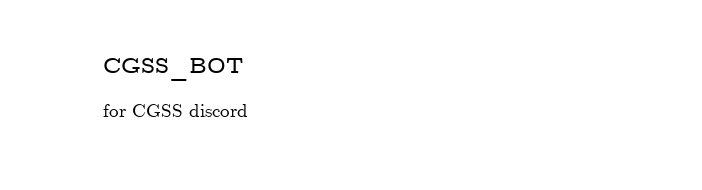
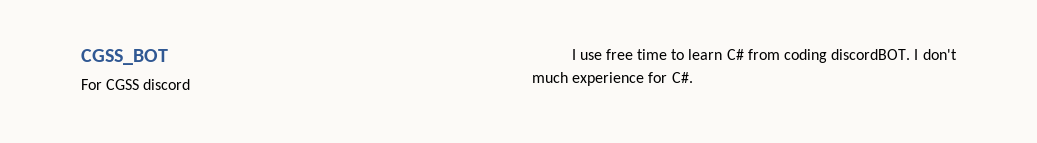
[103,104,126,117] for -> [81,79,102,90] For
(248, 110) none -> [571,49,957,63] [532,72,693,86] // I use free time to learn C# from coding discordBOT. I don't much experience for C#.

